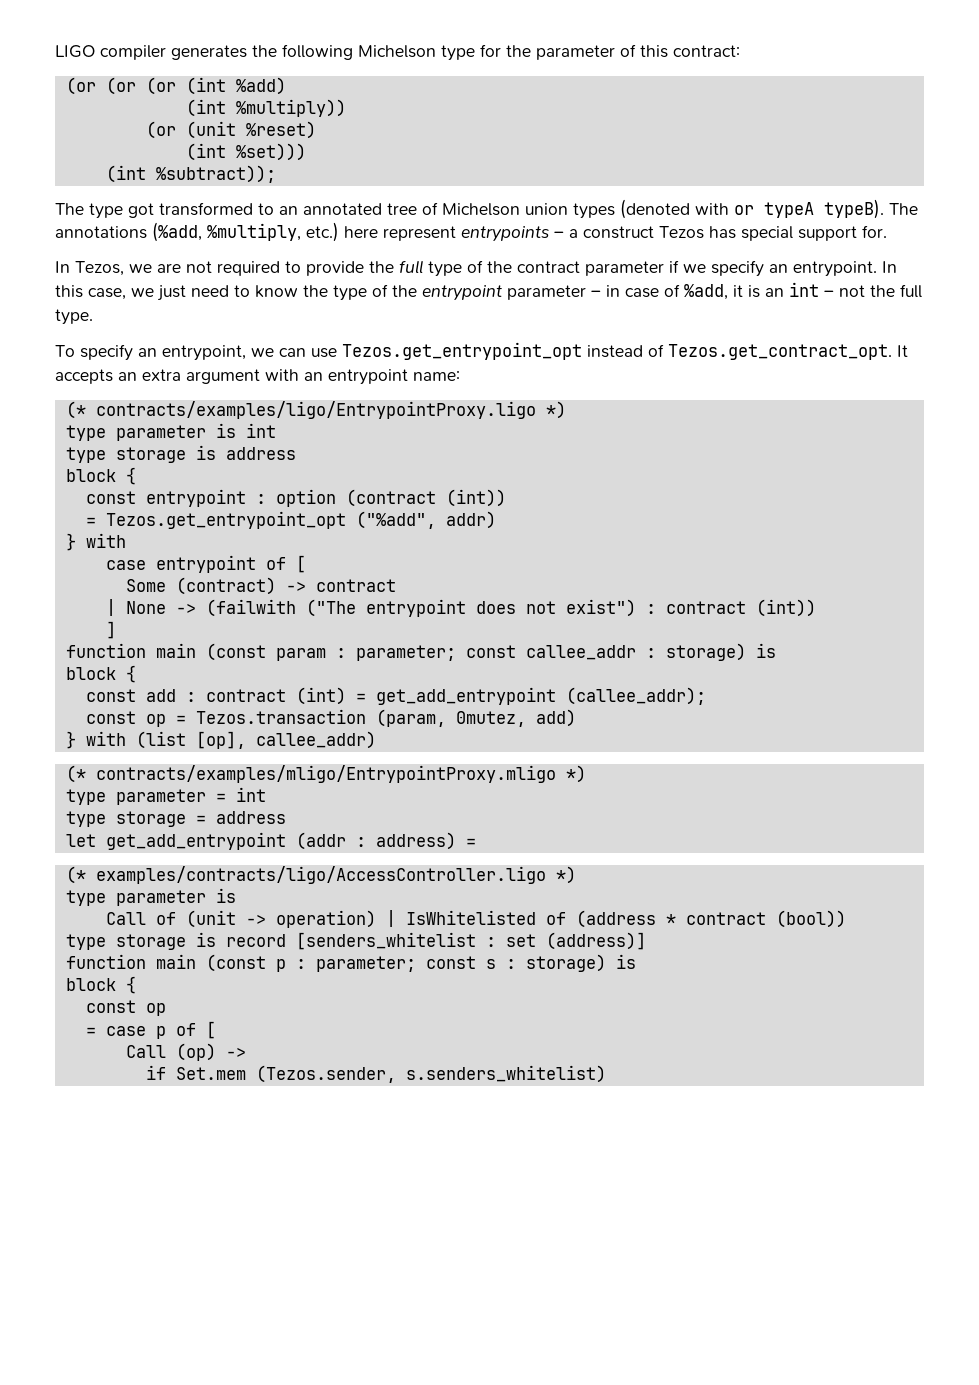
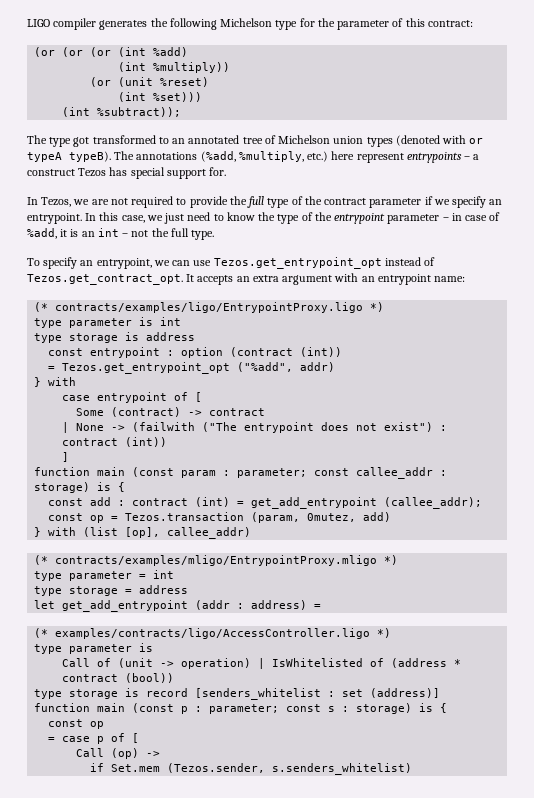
[65,467,136,485] // block { -> (196, 336) none
[65,667,116,680] // block -> (112, 486) none
[65,978,116,991] // block -> (434, 707) none

